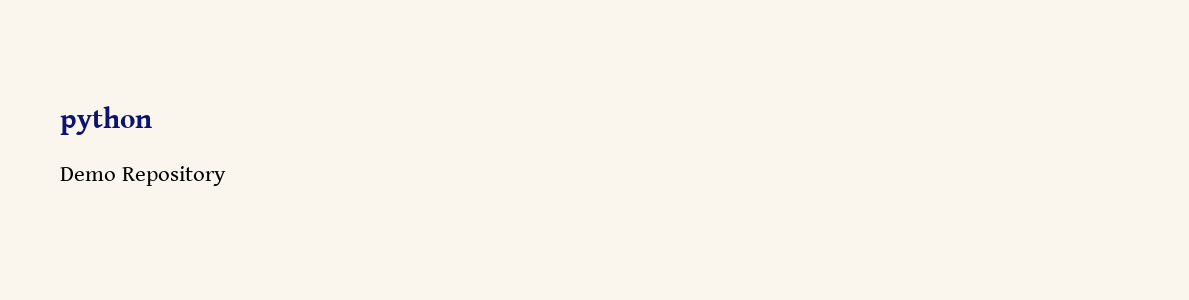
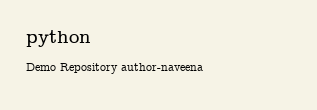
(227, 176) none -> [121,63,203,71] author-naveena

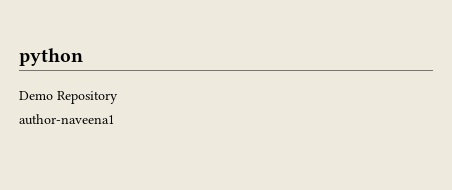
[121,63,203,71] author-naveena -> [19,114,115,125] // author-naveena1

